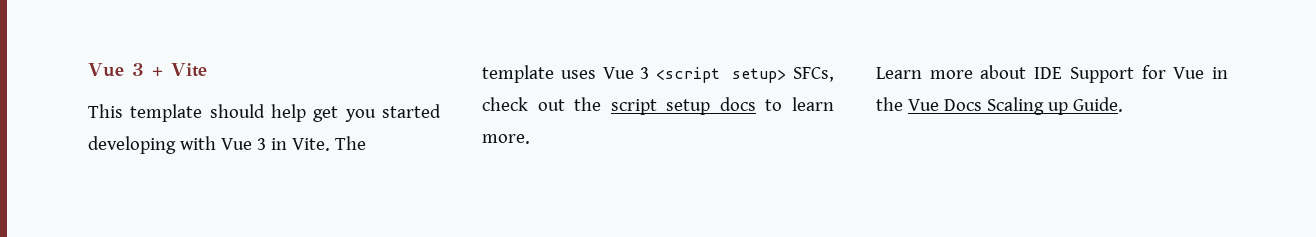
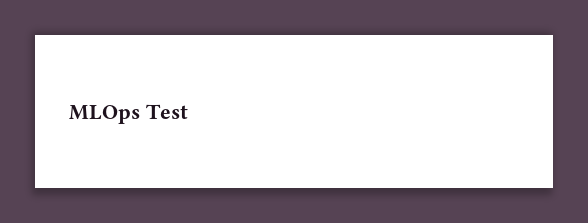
[88,63,207,77] [88,104,441,122] [88,136,366,154] [482,65,834,83] [482,97,834,115] [482,134,530,144] [876,65,1228,83] [876,97,1123,115] Vue 3 + Vite // This template should help get you started developing with Vue 3 in Vite. The template uses Vue 3 <script setup> SFCs, check out the script setup docs to learn more. // Learn more about IDE Support for Vue in the Vue Docs Scaling up Guide. -> [69,104,188,124] MLOps Test

